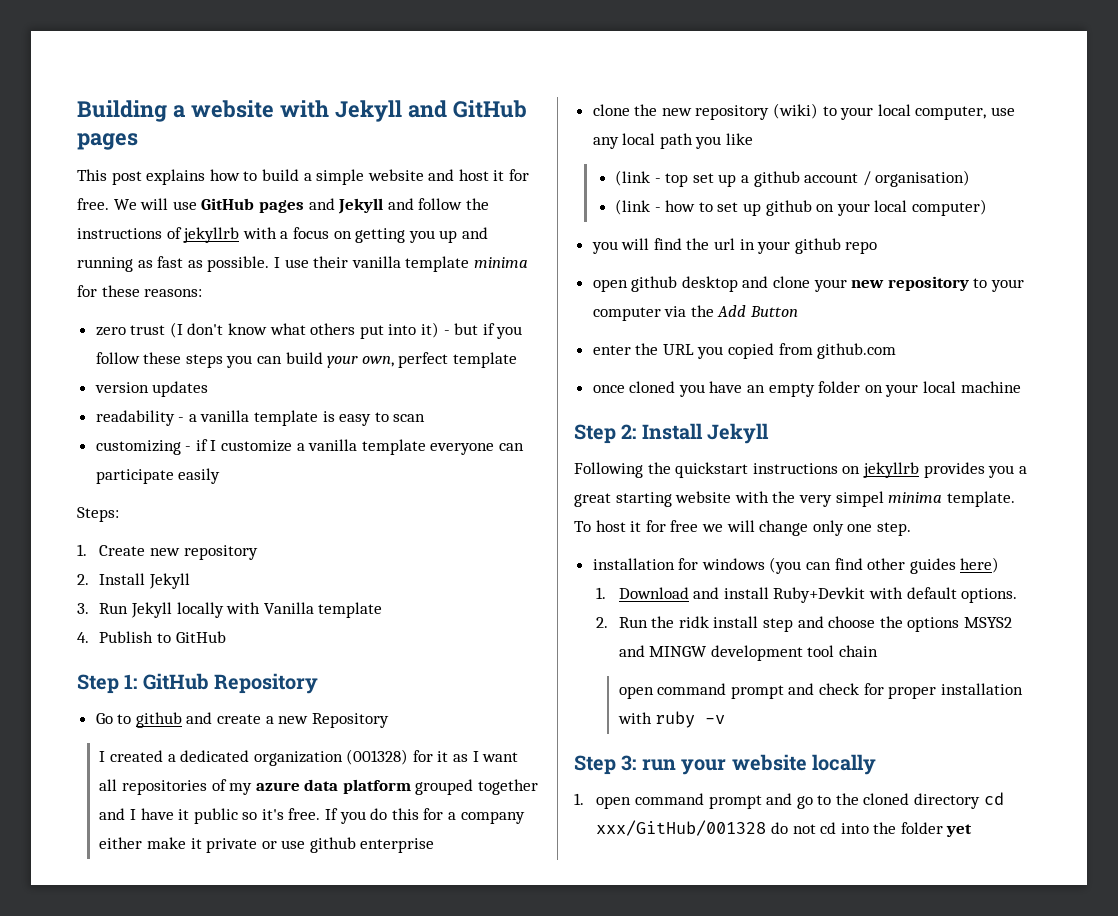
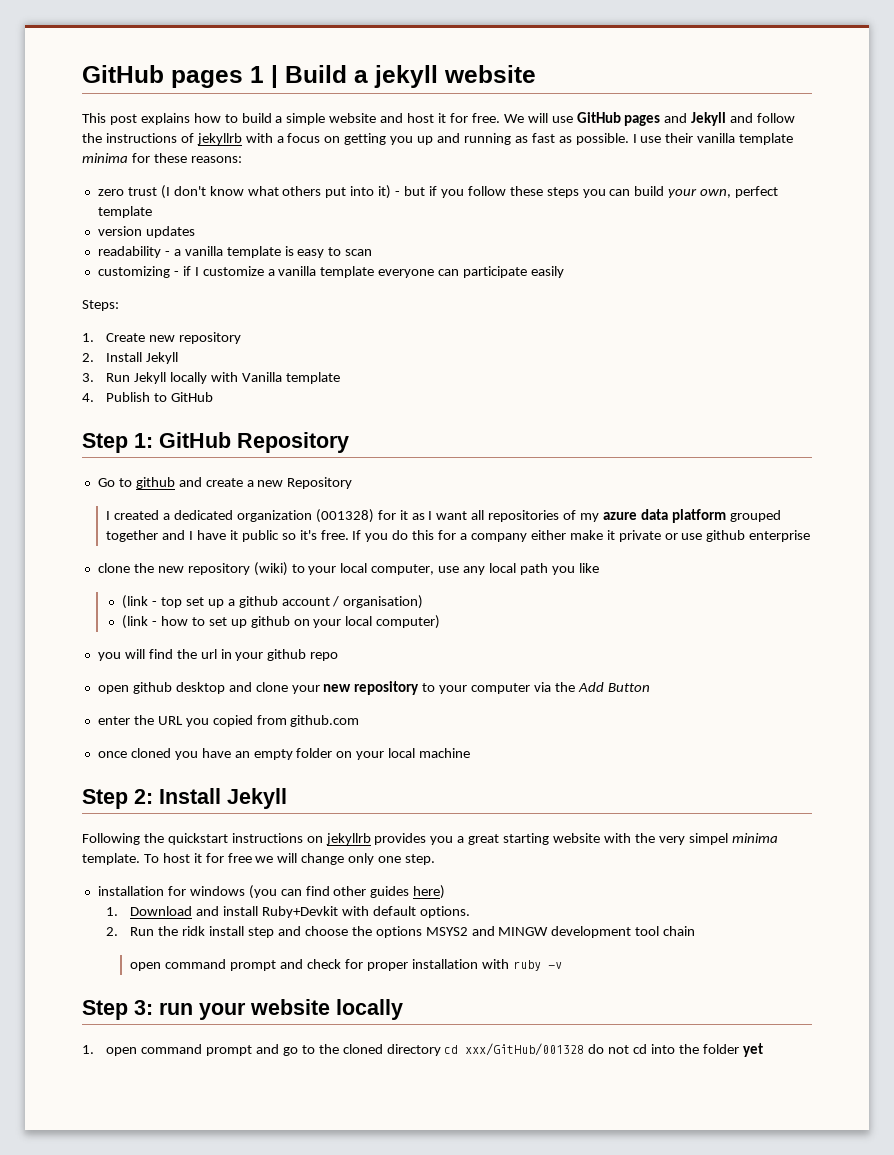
[77,100,527,122] [77,133,138,150] Building a website with Jekyll and GitHub pages -> [82,65,536,88] GitHub pages 1 | Build a jekyll website

